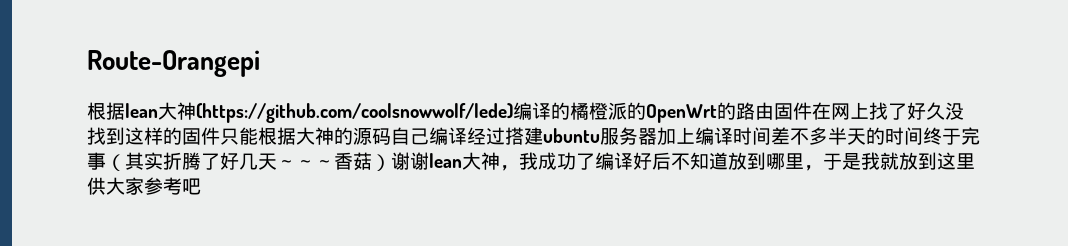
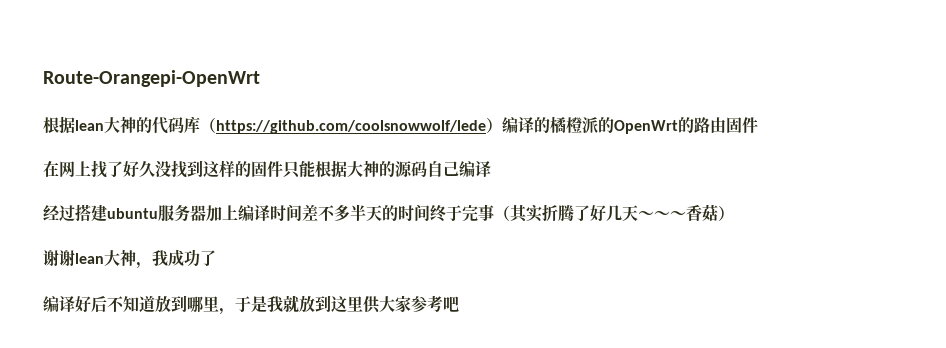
[87,50,260,77] Route-Orangepi -> [43,70,260,87] Route-Orangepi-OpenWrt
[196,103,513,123] (https://github.com/coolsnowwolf/lede) -> [136,116,502,134] 的代码库（https://github.com/coolsnowwolf/lede）
(812, 111) none -> (758, 125) //
(467, 136) none -> (491, 169) //
(391, 162) none -> (734, 213) //
(595, 161) none -> (216, 258) //

